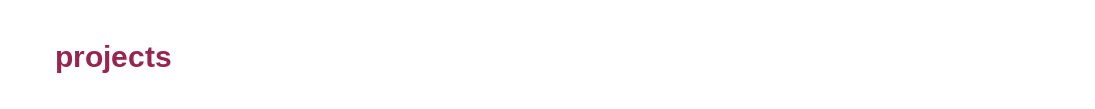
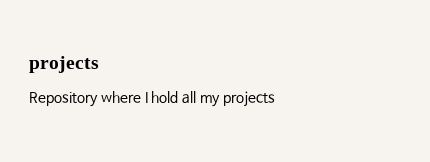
[55,45,172,73] projects -> [29,56,99,73] [29,91,275,107] projects // Repository where I hold all my projects

